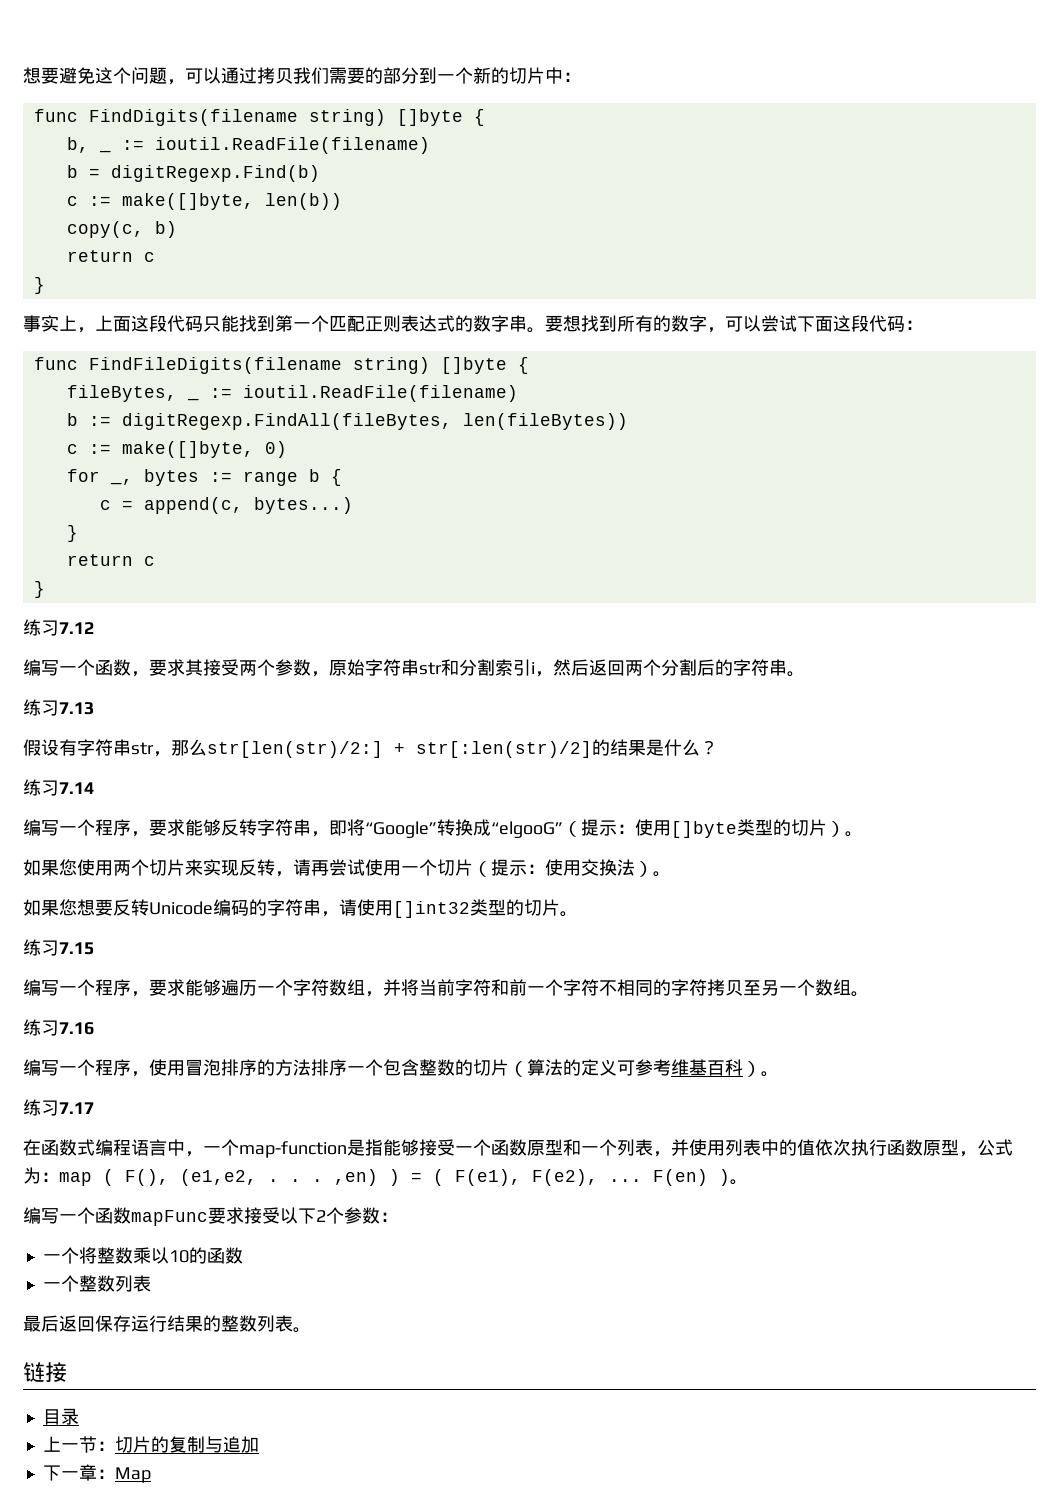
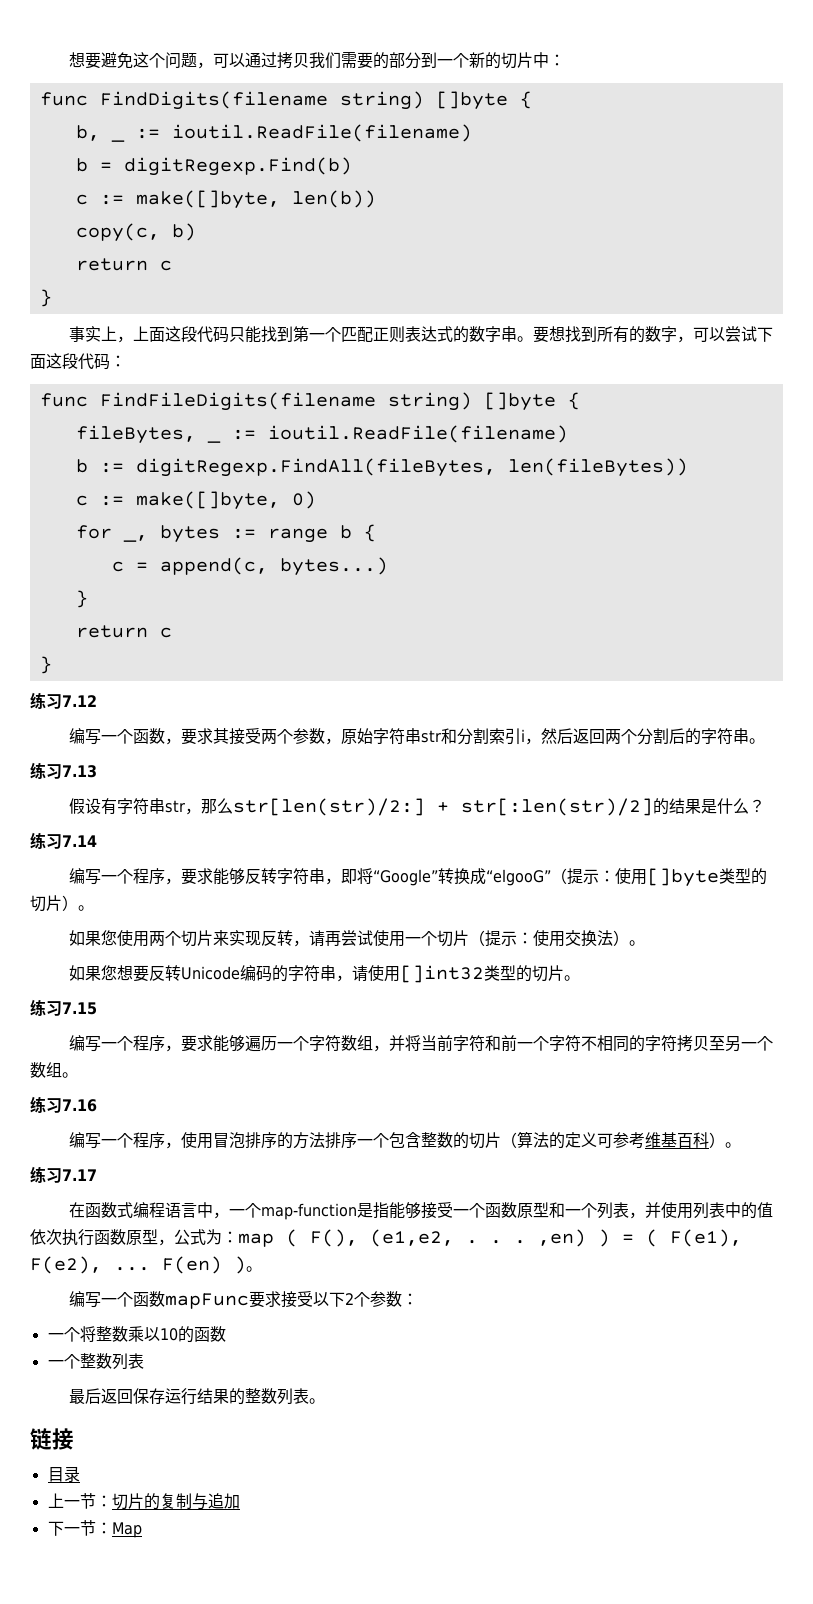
[78,1464,97,1481] 章 -> [79,1520,96,1536] 节

